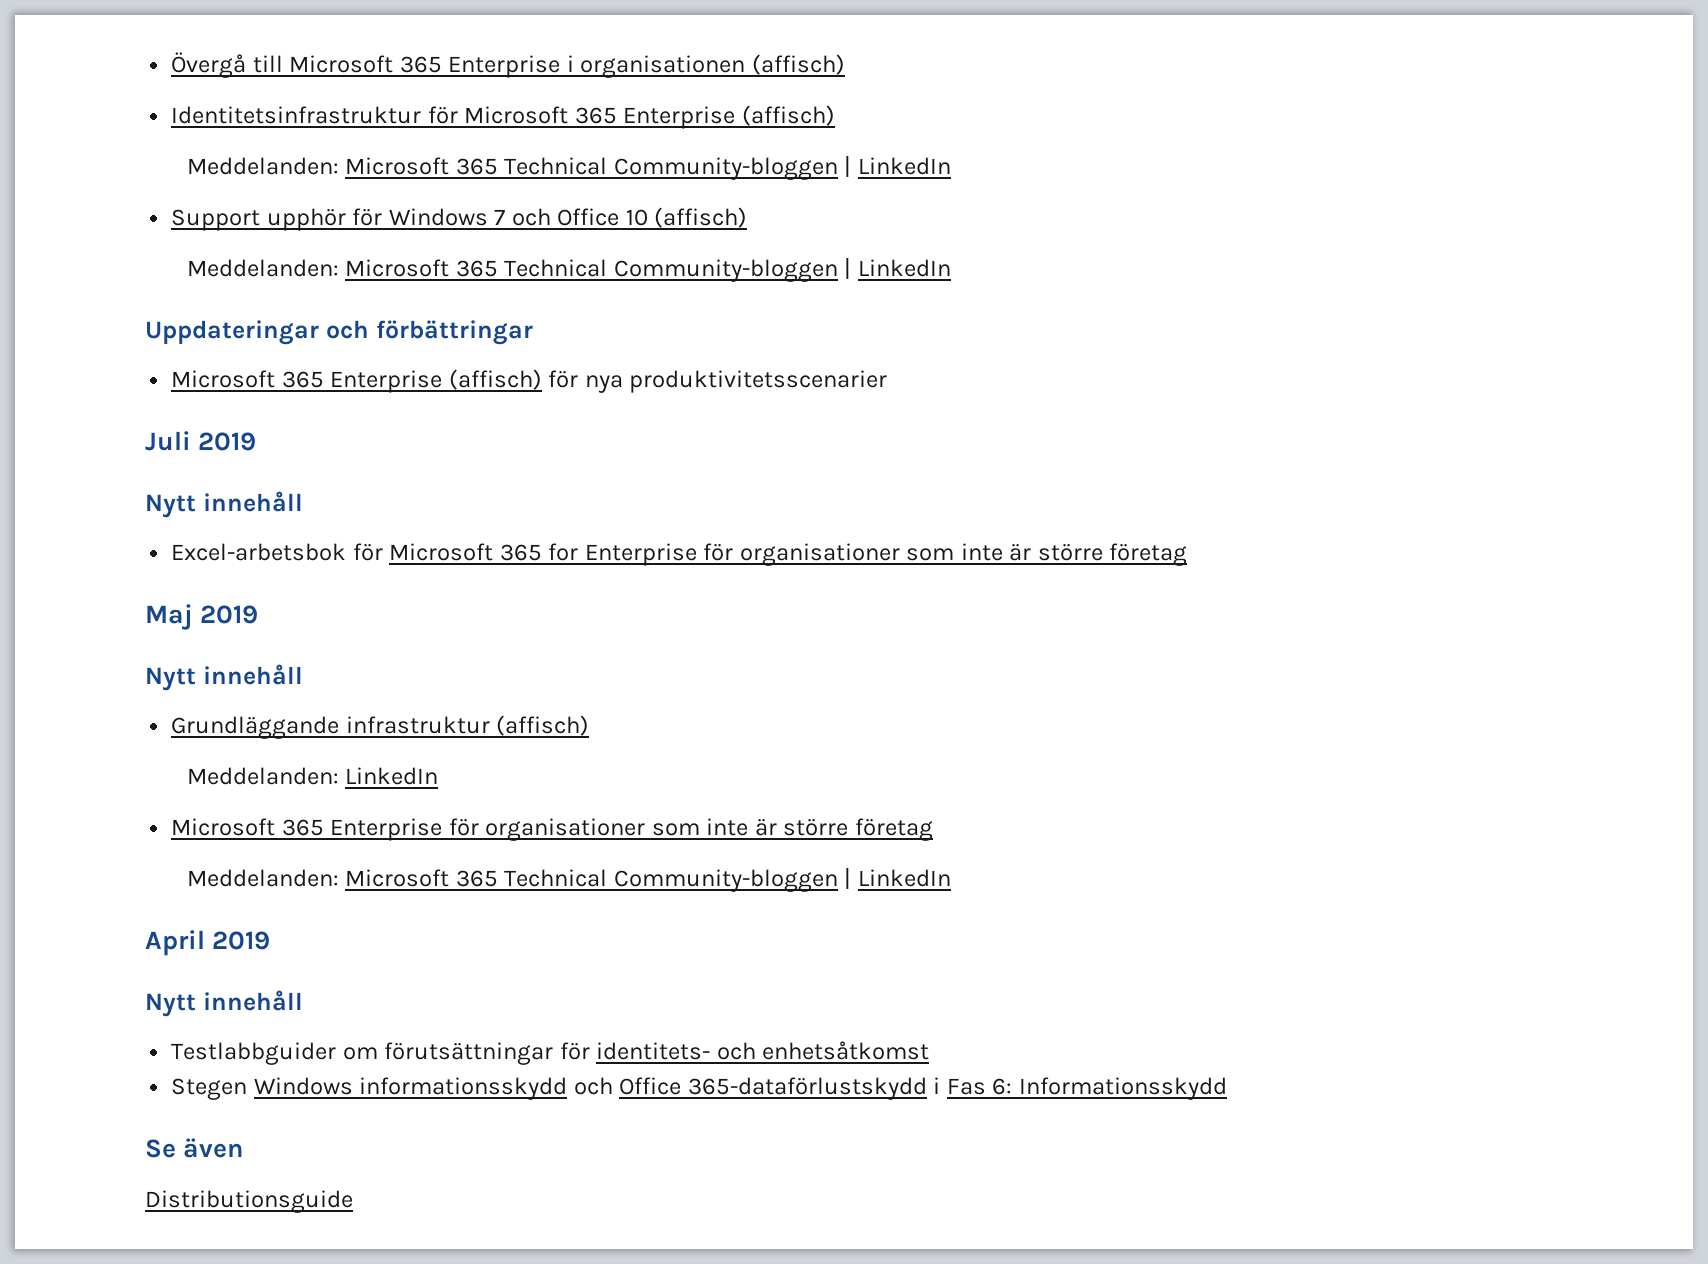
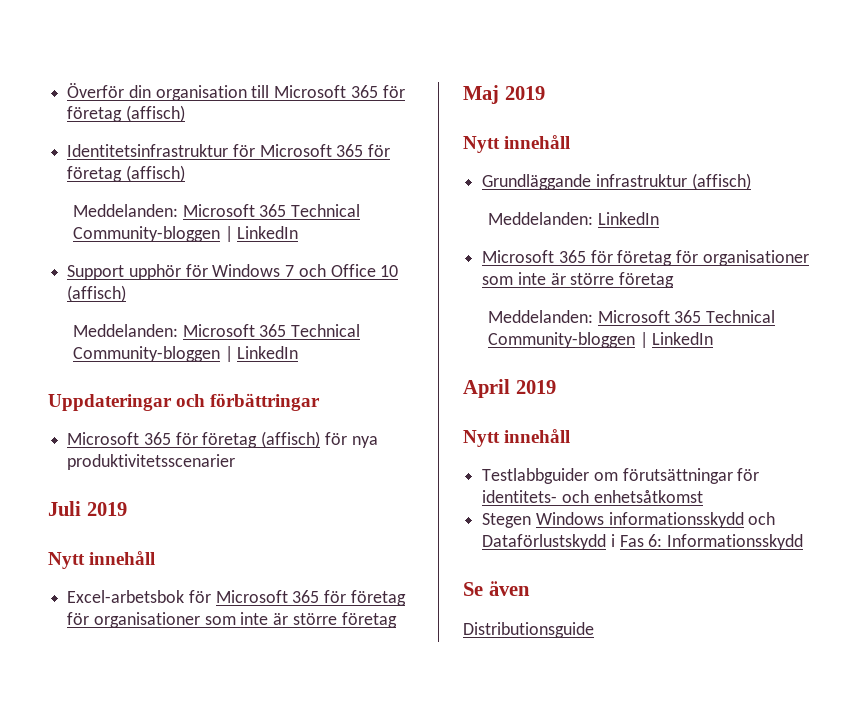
[171,52,746,78] Övergå till Microsoft 365 Enterprise i organisationen -> [67,83,405,101] [67,106,123,122] Överför din organisation till Microsoft 365 för företag
[623,106,736,129] Enterprise -> [368,144,391,157] [67,166,123,182] för företag
[330,370,443,393] Enterprise -> [175,432,258,448] för företag
[548,543,697,566] for Enterprise -> [324,590,406,606] för företag
[330,818,443,841] Enterprise -> [590,250,673,266] för företag
[619,1077,927,1100] Office 365-dataförlustskydd -> [482,534,607,550] Dataförlustskydd

